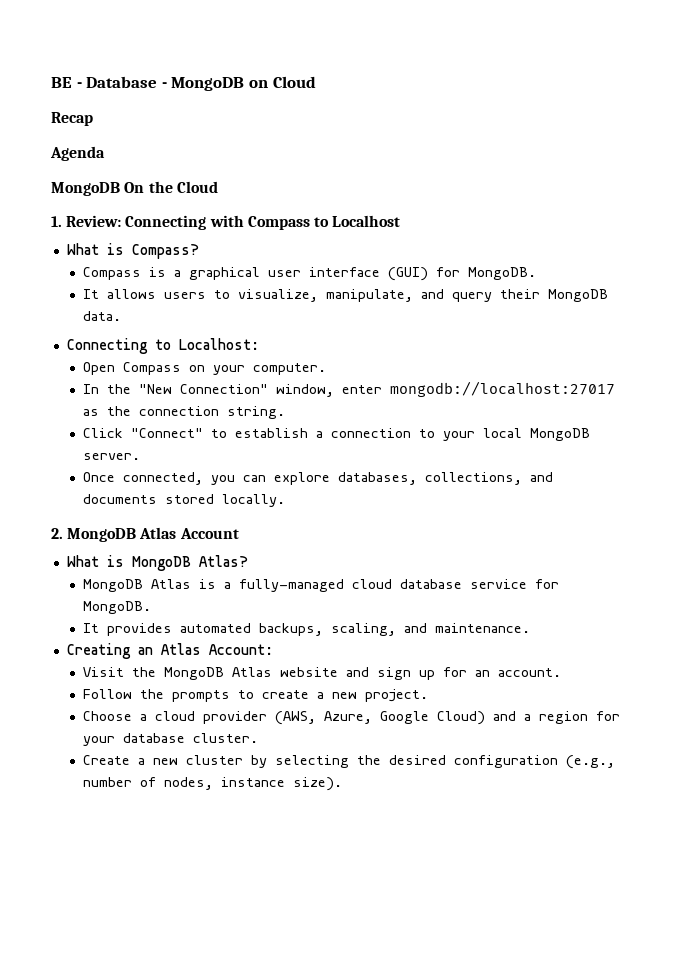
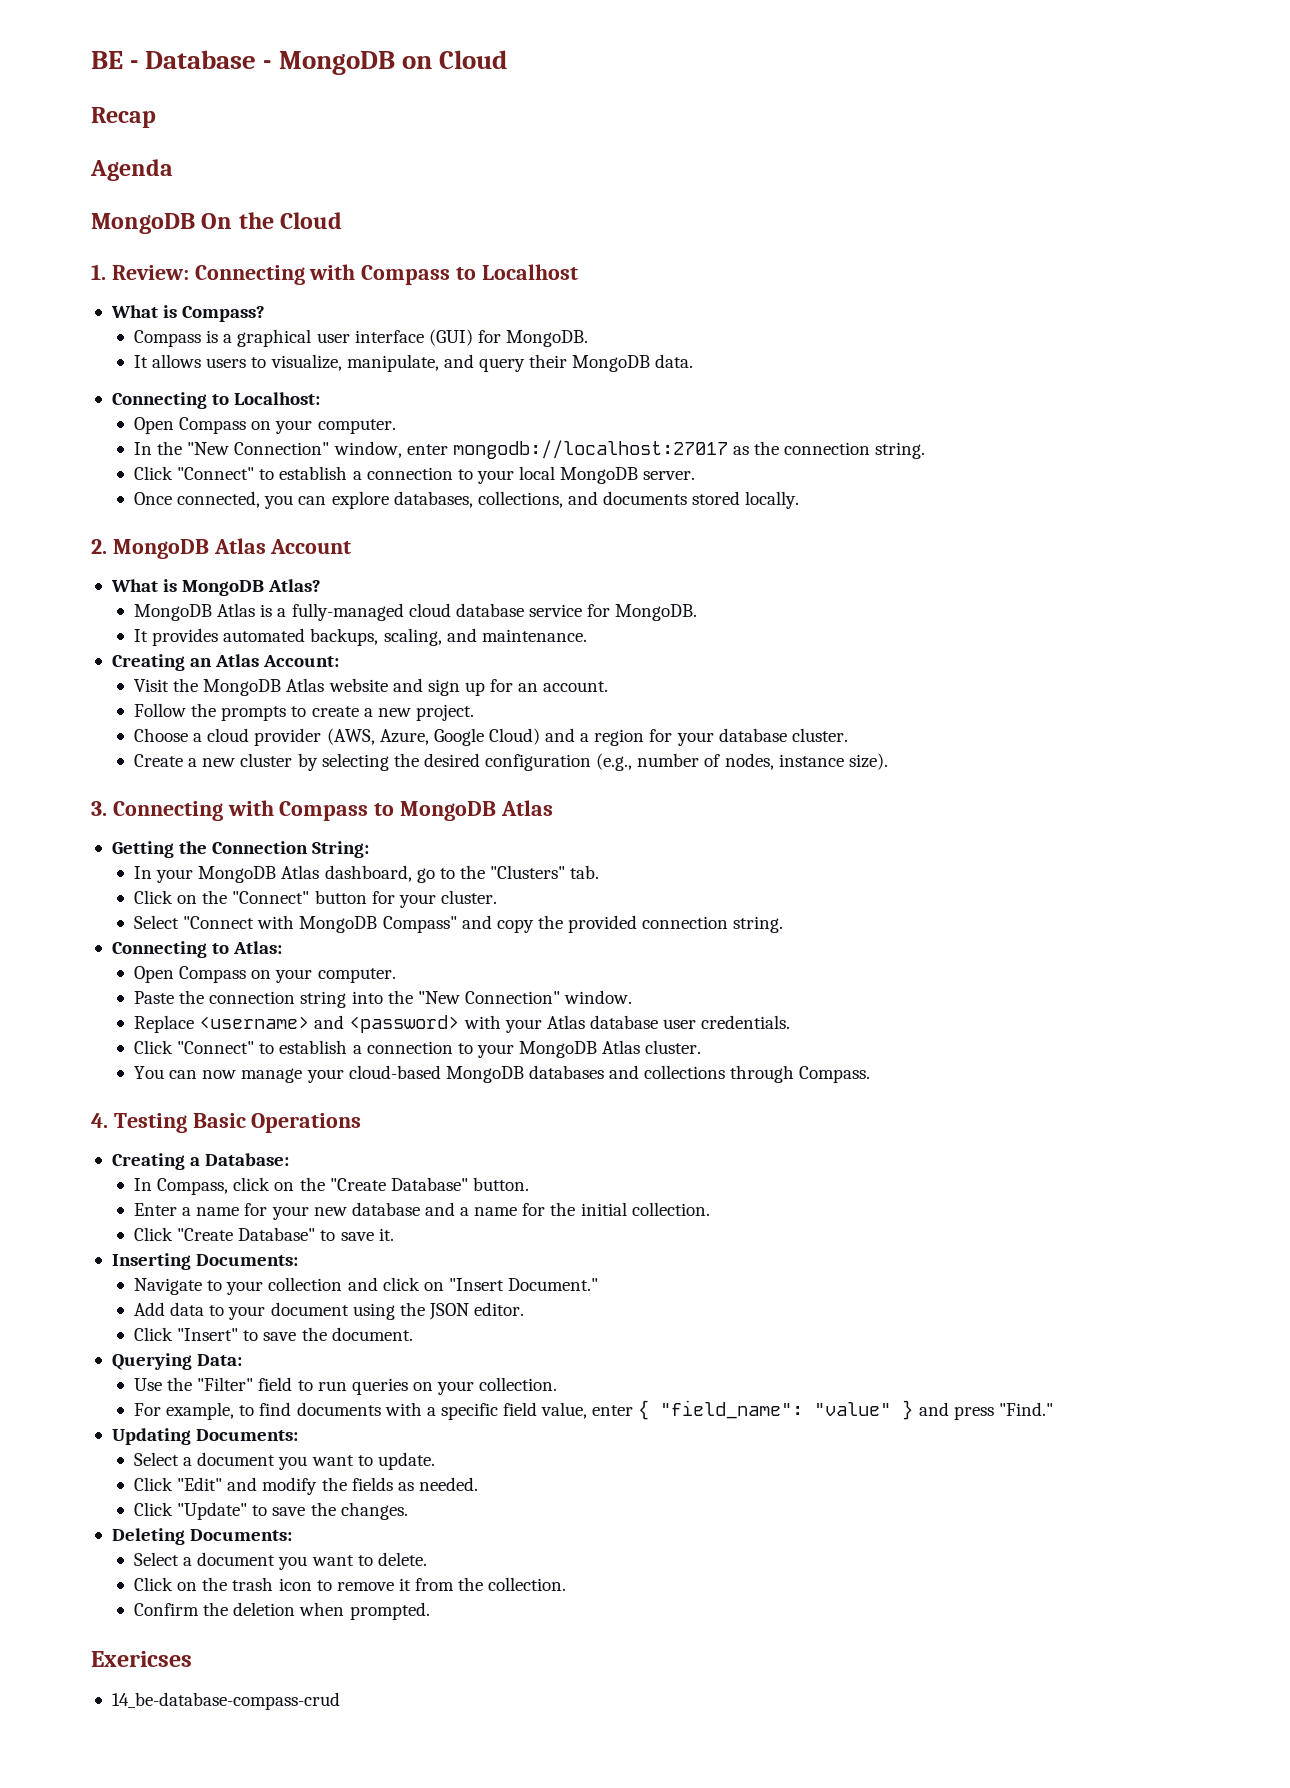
(343, 784) none -> [91,800,553,821] [111,841,370,858] [134,865,600,883] [134,890,497,908] [134,915,784,933] [111,941,283,958] [134,966,396,983] [134,990,633,1008] [134,1015,791,1033] [134,1040,702,1058] [134,1065,871,1083] [91,1113,362,1133] [111,1153,290,1170] [134,1177,529,1195] [134,1202,710,1220] [134,1227,394,1241] [111,1253,299,1270] [134,1277,599,1295] [134,1302,525,1320] [134,1327,413,1341] [111,1353,243,1370] [134,1377,558,1395] [134,1400,1053,1420] [111,1428,299,1445] [134,1452,435,1470] [134,1477,478,1495] [134,1502,408,1520] [111,1528,293,1545] [134,1552,427,1570] [134,1577,567,1591] [134,1602,430,1620] [91,1651,192,1667] [111,1692,340,1710] // 3. Connecting with Compass to MongoDB Atlas // Getting the Connection String: // In your MongoDB Atlas dashboard, go to the "Clusters" tab. // Click on the "Connect" button for your cluster. // Select "Connect with MongoDB Compass" and copy the provided connection string. // Connecting to Atlas: // Open Compass on your computer. // Paste the connection string into the "New Connection" window. // Replace <username> and <password> with your Atlas database user credentials. // Click "Connect" to establish a connection to your MongoDB Atlas cluster. // You can now manage your cloud-based MongoDB databases and collections through Compass. // 4. Testing Basic Operations // Creating a Database: // In Compass, click on the "Create Database" button. // Enter a name for your new database and a name for the initial collection. // Click "Create Database" to save it. // Inserting Documents: // Navigate to your collection and click on "Insert Document." // Add data to your document using the JSON editor. // Click "Insert" to save the document. // Querying Data: // Use the "Filter" field to run queries on your collection. // For example, to find documents with a specific field value, enter { "field_name": "value" } and press "Find." // Updating Documents: // Select a document you want to update. // Click "Edit" and modify the fields as needed. // Click "Update" to save the changes. // Deleting Documents: // Select a document you want to delete. // Click on the trash icon to remove it from the collection. // Confirm the deletion when prompted. // Exericses // 14_be-database-compass-crud

